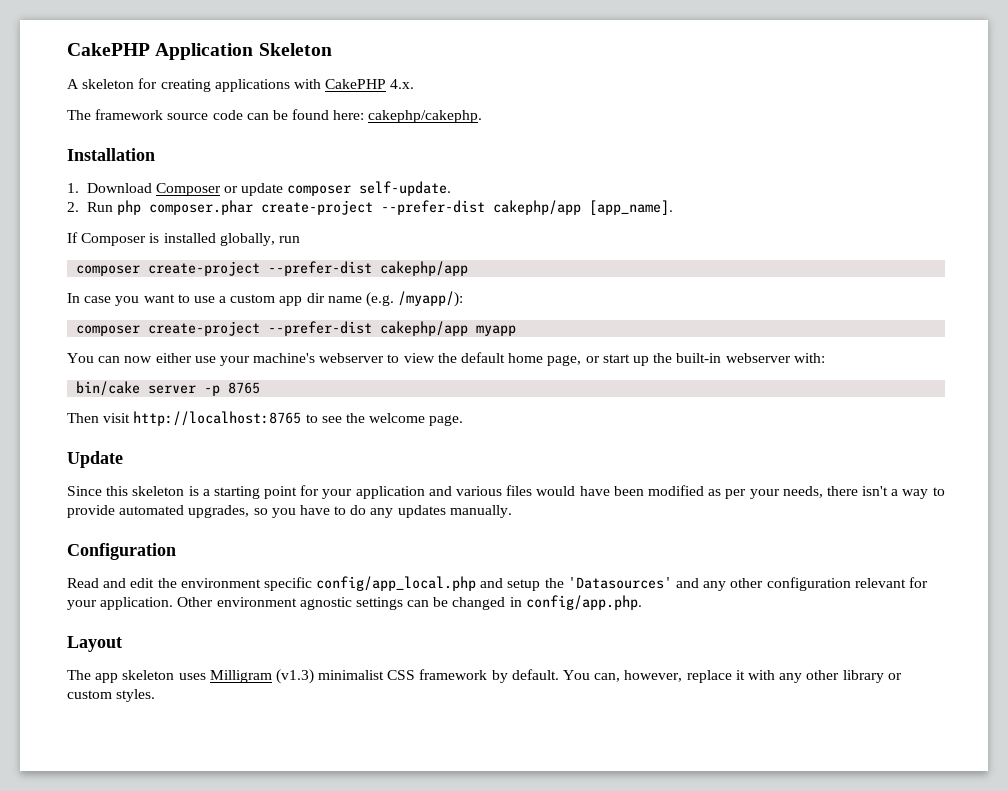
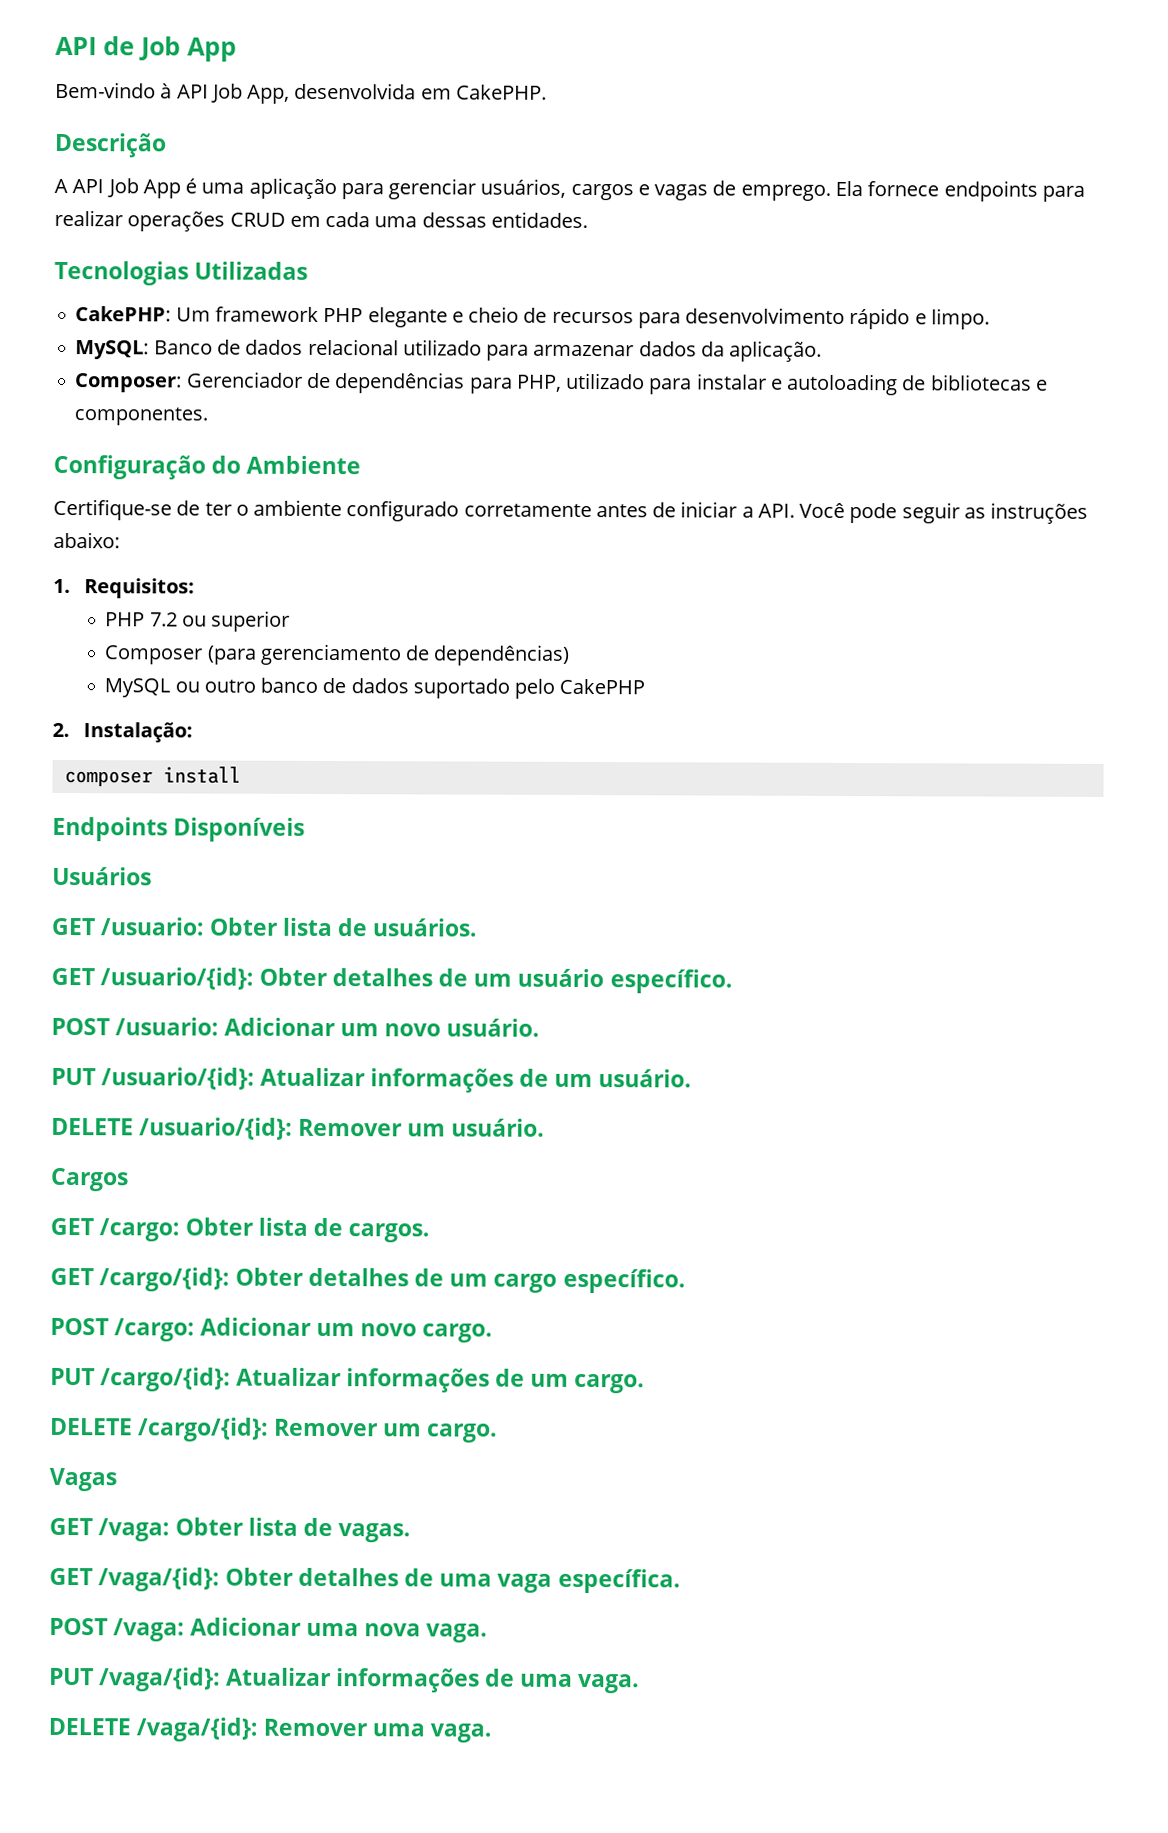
[67,43,332,60] [67,78,415,92] [67,109,483,123] [67,148,155,161] [67,181,452,196] [67,200,673,215] [67,232,300,246] [76,261,469,276] [67,291,464,307] [76,321,517,336] [67,352,825,366] [76,381,261,396] [67,411,464,426] [67,451,123,468] [67,485,945,499] [67,505,512,518] [67,543,176,560] [67,576,928,591] [67,595,642,610] [67,636,122,652] [67,669,902,684] [67,689,156,702] CakePHP Application Skeleton // A skeleton for creating applications with CakePHP 4.x. // The framework source code can be found here: cakephp/cakephp. // Installation // 1. Download Composer or update composer self-update. // 2. Run php composer.phar create-project --prefer-dist cakephp/app [app_name]. // If Composer is installed globally, run // composer create-project --prefer-dist cakephp/app // In case you want to use a custom app dir name (e.g. /myapp/): // composer create-project --prefer-dist cakephp/app myapp // You can now either use your machine's webserver to view the default home page, or start up the built-in webserver with: // bin/cake server -p 8765 // Then visit http://localhost:8765 to see the welcome page. // Update // Since this skeleton is a starting point for your application and various files would have been modified as per your needs, there isn't a way to provide automated upgrades, so you have to do any updates manually. // Configuration // Read and edit the environment specific config/app_local.php and setup the 'Datasources' and any other configuration relevant for your application. Other environment agnostic settings can be changed in config/app.php. // Layout // The app skeleton uses Milligram (v1.3) minimalist CSS framework by default. You can, however, replace it with any other library or custom styles. -> [55,36,237,62] [55,81,547,104] [54,132,167,158] [54,177,1085,202] [54,209,588,232] [54,260,309,286] [75,306,990,330] [75,338,823,362] [75,371,1048,396] [74,407,209,426] [53,454,362,480] [53,498,1089,524] [53,531,120,549] [53,578,195,599] [105,610,291,632] [104,643,571,666] [104,677,646,699] [52,722,193,743] [63,766,241,787] [52,816,306,842] [52,866,152,886] [51,917,478,937] [51,967,733,994] [51,1017,541,1037] [51,1067,693,1093] [51,1117,546,1140] [50,1167,129,1192] [50,1217,431,1243] [50,1267,686,1294] [50,1317,494,1343] [50,1367,646,1394] [50,1417,499,1443] [49,1467,117,1492] [49,1517,412,1543] [49,1567,681,1594] [49,1617,489,1643] [49,1667,641,1694] [48,1717,493,1743] API de Job App // Bem-vindo à API Job App, desenvolvida em CakePHP. // Descrição // A API Job App é uma aplicação para gerenciar usuários, cargos e vagas de emprego. Ela fornece endpoints para realizar operações CRUD em cada uma dessas entidades. // Tecnologias Utilizadas // CakePHP: Um framework PHP elegante e cheio de recursos para desenvolvimento rápido e limpo. // MySQL: Banco de dados relacional utilizado para armazenar dados da aplicação. // Composer: Gerenciador de dependências para PHP, utilizado para instalar e autoloading de bibliotecas e componentes. // Configuração do Ambiente // Certifique-se de ter o ambiente configurado corretamente antes de iniciar a API. Você pode seguir as instruções abaixo: // 1. Requisitos: // PHP 7.2 ou superior // Composer (para gerenciamento de dependências) // MySQL ou outro banco de dados suportado pelo CakePHP // 2. Instalação: // composer install // Endpoints Disponíveis // Usuários // GET /usuario: Obter lista de usuários. // GET /usuario/{id}: Obter detalhes de um usuário específico. // POST /usuario: Adicionar um novo usuário. // PUT /usuario/{id}: Atualizar informações de um usuário. // DELETE /usuario/{id}: Remover um usuário. // Cargos // GET /cargo: Obter lista de cargos. // GET /cargo/{id}: Obter detalhes de um cargo específico. // POST /cargo: Adicionar um novo cargo. // PUT /cargo/{id}: Atualizar informações de um cargo. // DELETE /cargo/{id}: Remover um cargo. // Vagas // GET /vaga: Obter lista de vagas. // GET /vaga/{id}: Obter detalhes de uma vaga específica. // POST /vaga: Adicionar uma nova vaga. // PUT /vaga/{id}: Atualizar informações de uma vaga. // DELETE /vaga/{id}: Remover uma vaga.

